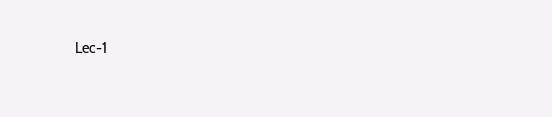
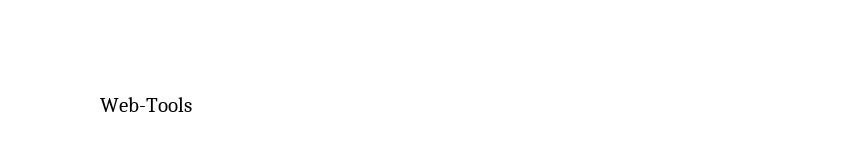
[75,42,107,53] Lec-1 -> [100,97,192,112] Web-Tools

